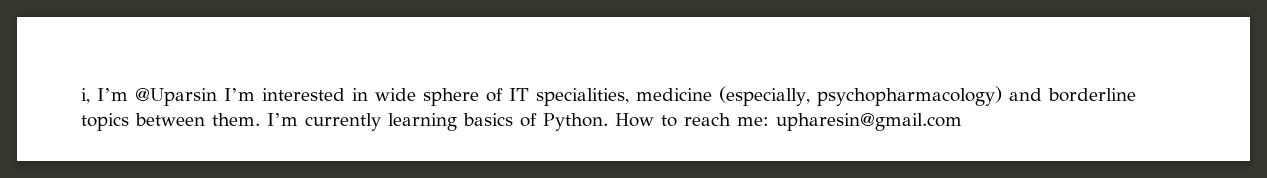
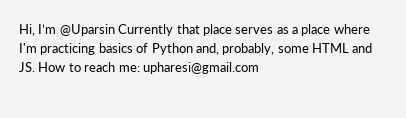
[81,88,90,104] i, -> [19,24,35,36] Hi,
[224,86,1136,106] [81,113,608,131] I’m interested in wide sphere of IT specialities, medicine (especially, psychopharmacology) and borderline topics between them. I’m currently learning basics of Python. -> [118,24,370,36] [19,43,373,55] [19,62,35,72] Currently that place serves as a place where I'm practicing basics of Python and, probably, some HTML and JS.
[776,113,962,131] upharesin@gmail.com -> [142,62,259,74] upharesi@gmail.com

